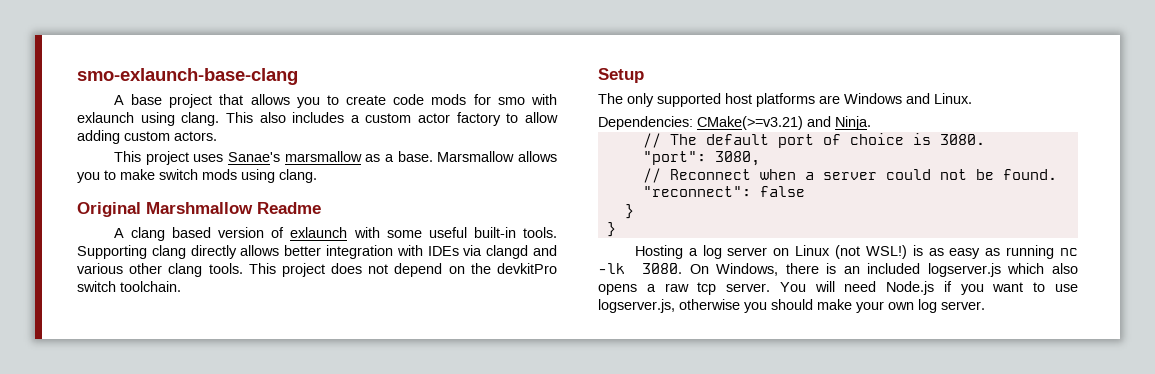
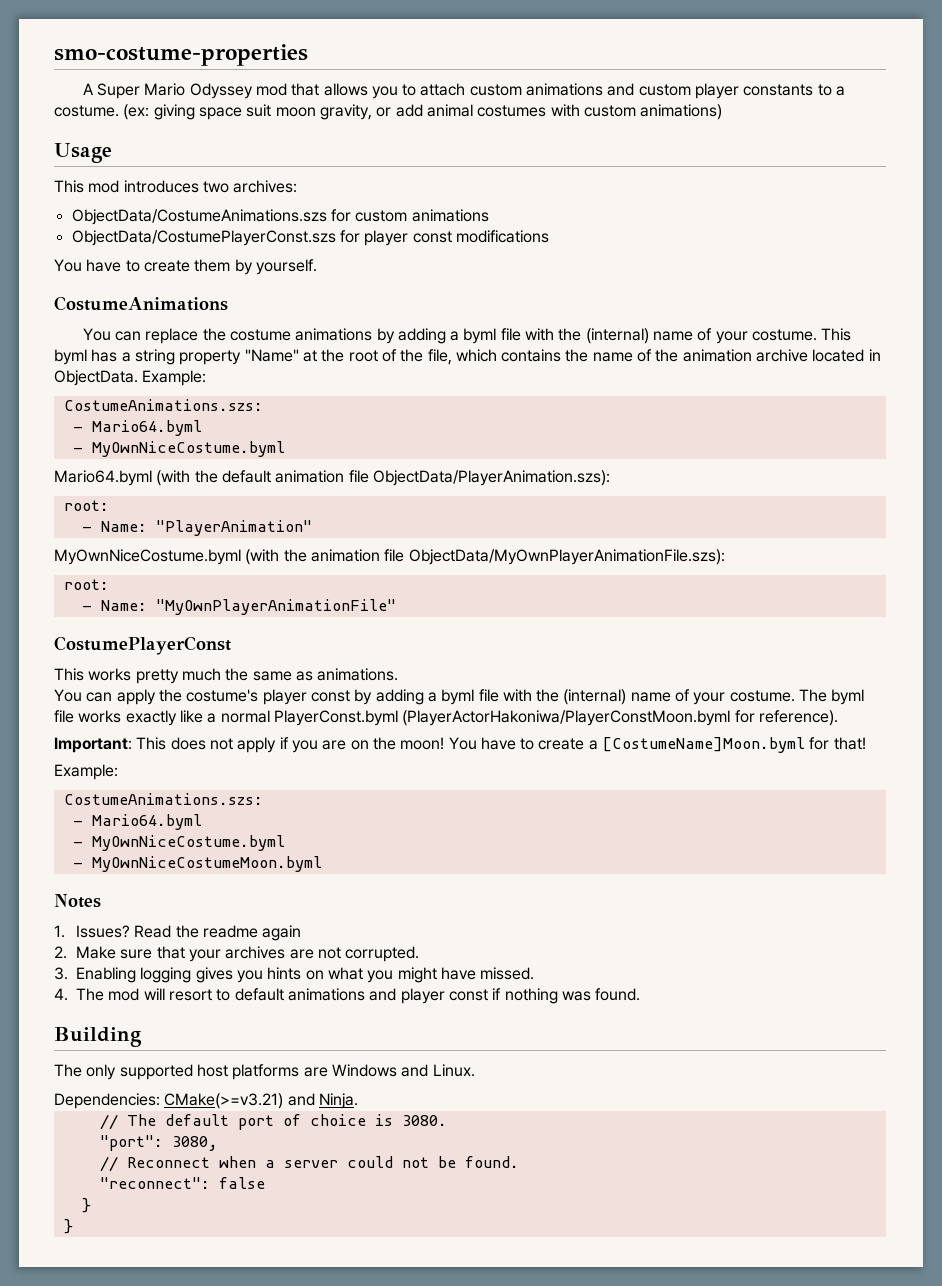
[77,68,298,85] [113,94,558,108] [77,112,558,126] [77,130,217,144] [113,151,558,165] [77,169,317,183] [77,202,321,217] [113,227,557,241] [77,245,557,259] [77,263,557,277] [77,281,181,292] [598,68,644,83] smo-exlaunch-base-clang // A base project that allows you to create code mods for smo with exlaunch using clang. This also includes a custom actor factory to allow adding custom actors. // This project uses Sanae's marsmallow as a base. Marsmallow allows you to make switch mods using clang. // Original Marshmallow Readme // A clang based version of exlaunch with some useful built-in tools. Supporting clang directly allows better integration with IDEs via clangd and various other clang tools. This project does not depend on the devkitPro switch toolchain. // Setup -> [54,44,308,66] [82,83,846,99] [54,104,723,120] [54,143,112,163] [54,180,298,193] [71,209,489,225] [71,230,549,246] [54,259,317,275] [54,296,228,311] [82,328,852,344] [54,349,881,365] [54,370,207,386] [63,399,263,411] [72,420,202,436] [72,441,285,457] [54,470,610,486] [63,500,109,511] [81,520,312,536] [54,549,725,565] [63,579,109,590] [81,599,396,615] [54,636,231,655] [54,668,399,684] [54,689,865,705] [54,710,838,726] [54,737,866,753] [54,764,118,780] [63,793,263,805] [72,814,202,830] [72,835,285,851] [72,856,322,872] [54,894,101,908] [54,925,302,941] [54,946,420,962] [54,967,535,983] [54,988,641,1004] [54,1027,142,1047] smo-costume-properties // A Super Mario Odyssey mod that allows you to attach custom animations and custom player constants to a costume. (ex: giving space suit moon gravity, or add animal costumes with custom animations) // Usage // This mod introduces two archives: // ObjectData/CostumeAnimations.szs for custom animations // ObjectData/CostumePlayerConst.szs for player const modifications // You have to create them by yourself. // CostumeAnimations // You can replace the costume animations by adding a byml file with the (internal) name of your costume. This byml has a string property "Name" at the root of the file, which contains the name of the animation archive located in ObjectData. Example: // CostumeAnimations.szs: // - Mario64.byml // - MyOwnNiceCostume.byml // Mario64.byml (with the default animation file ObjectData/PlayerAnimation.szs): // root: // - Name: "PlayerAnimation" // MyOwnNiceCostume.byml (with the animation file ObjectData/MyOwnPlayerAnimationFile.szs): // root: // - Name: "MyOwnPlayerAnimationFile" // CostumePlayerConst // This works pretty much the same as animations. // You can apply the costume's player const by adding a byml file with the (internal) name of your costume. The byml file works exactly like a normal PlayerConst.byml (PlayerActorHakoniwa/PlayerConstMoon.byml for reference). // Important: This does not apply if you are on the moon! You have to create a [CostumeName]Moon.byml for that! // Example: // CostumeAnimations.szs: // - Mario64.byml // - MyOwnNiceCostume.byml // - MyOwnNiceCostumeMoon.byml // Notes // 1. Issues? Read the readme again // 2. Make sure that your archives are not corrupted. // 3. Enabling logging gives you hints on what you might have missed. // 4. The mod will resort to default animations and player const if nothing was found. // Building
[634,245,1078,259] [598,263,1078,277] [598,281,1078,295] [598,299,985,313] // Hosting a log server on Linux (not WSL!) is as easy as running nc -lk 3080. On Windows, there is an included logserver.js which also opens a raw tcp server. You will need Node.js if you want to use logserver.js, otherwise you should make your own log server. -> (73, 1226) none

